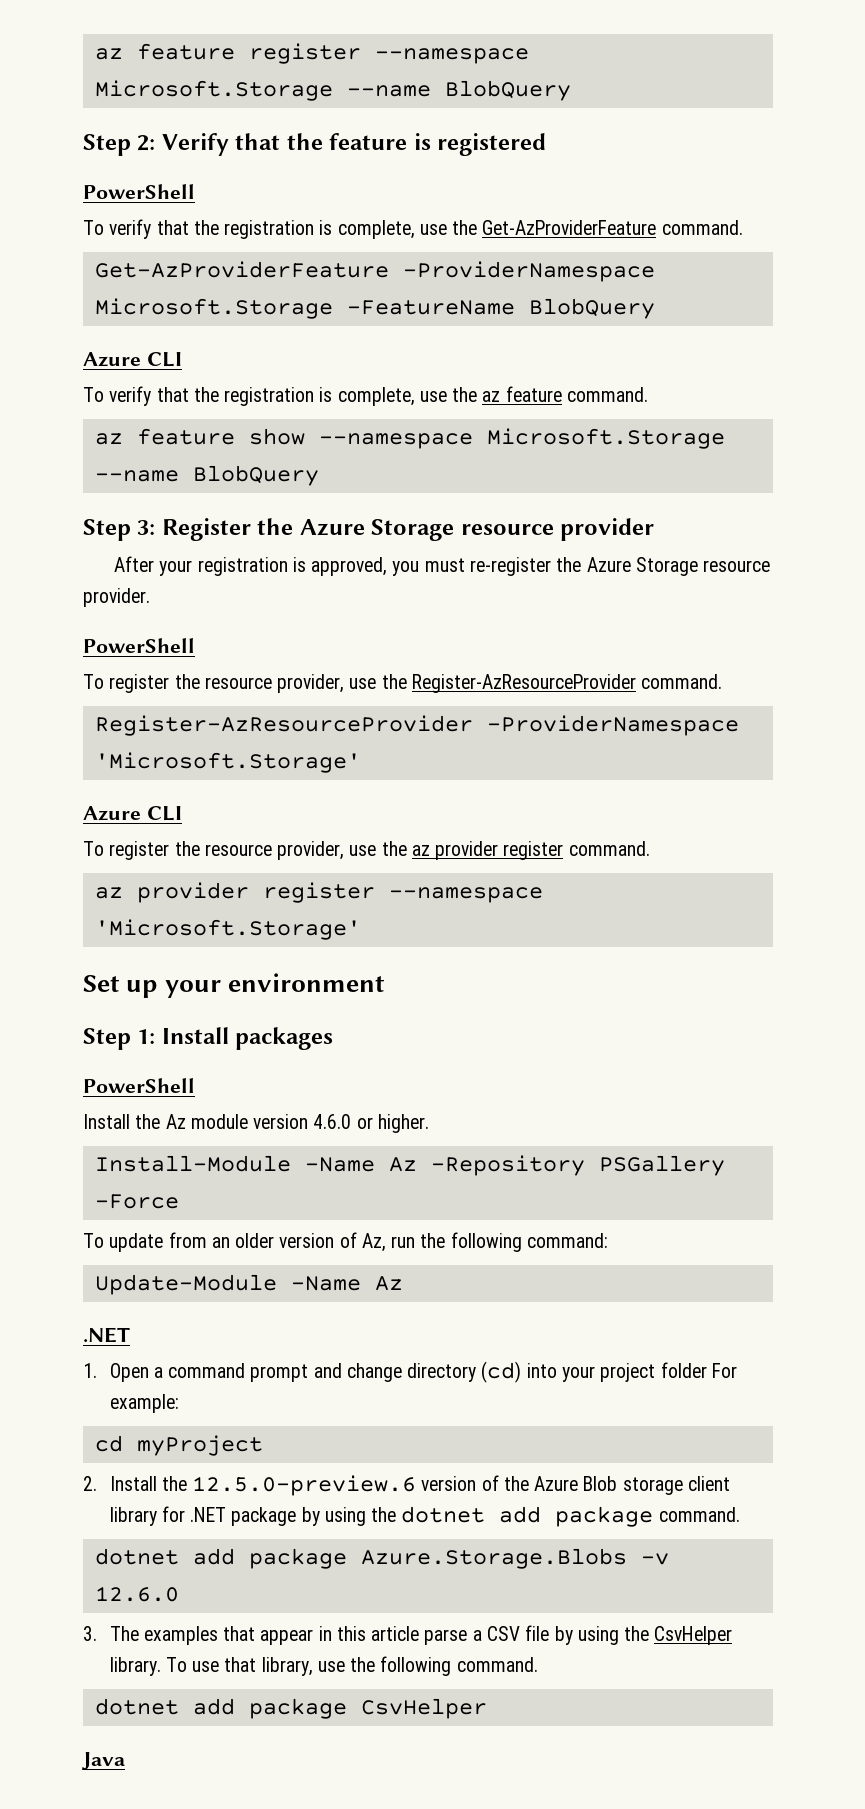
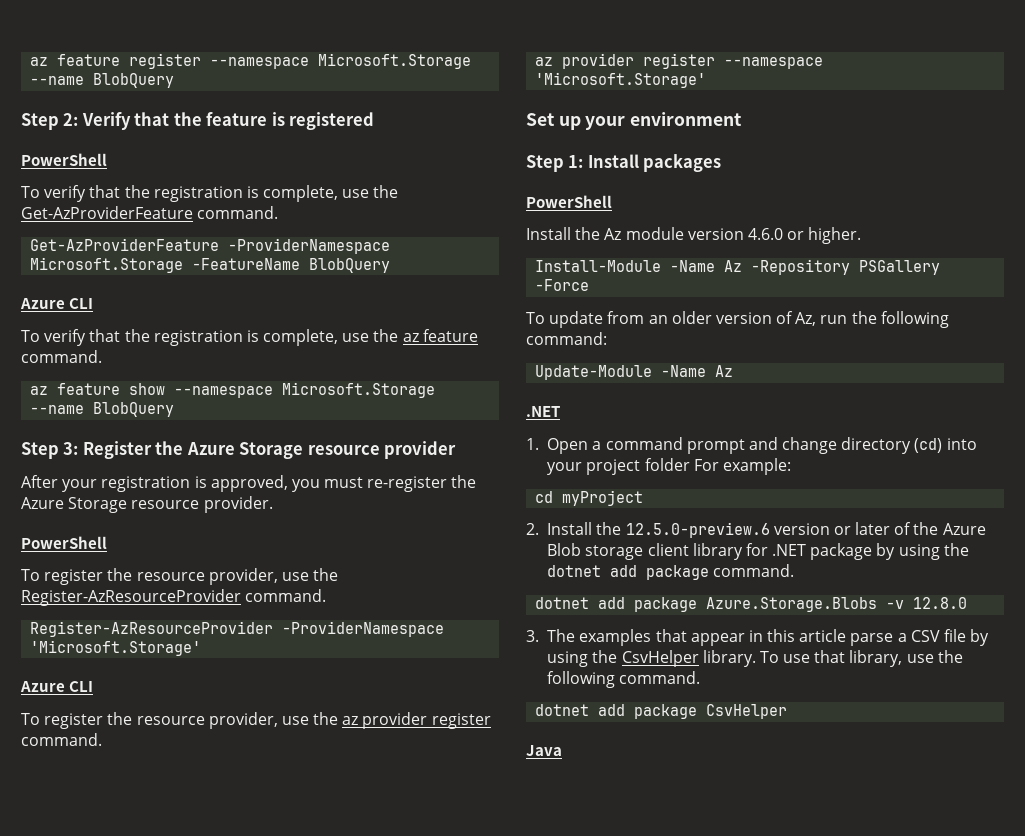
(477, 1483) none -> [833,522,891,535] or later
[94,1586,179,1602] 12.6.0 -> [913,597,968,609] 12.8.0

